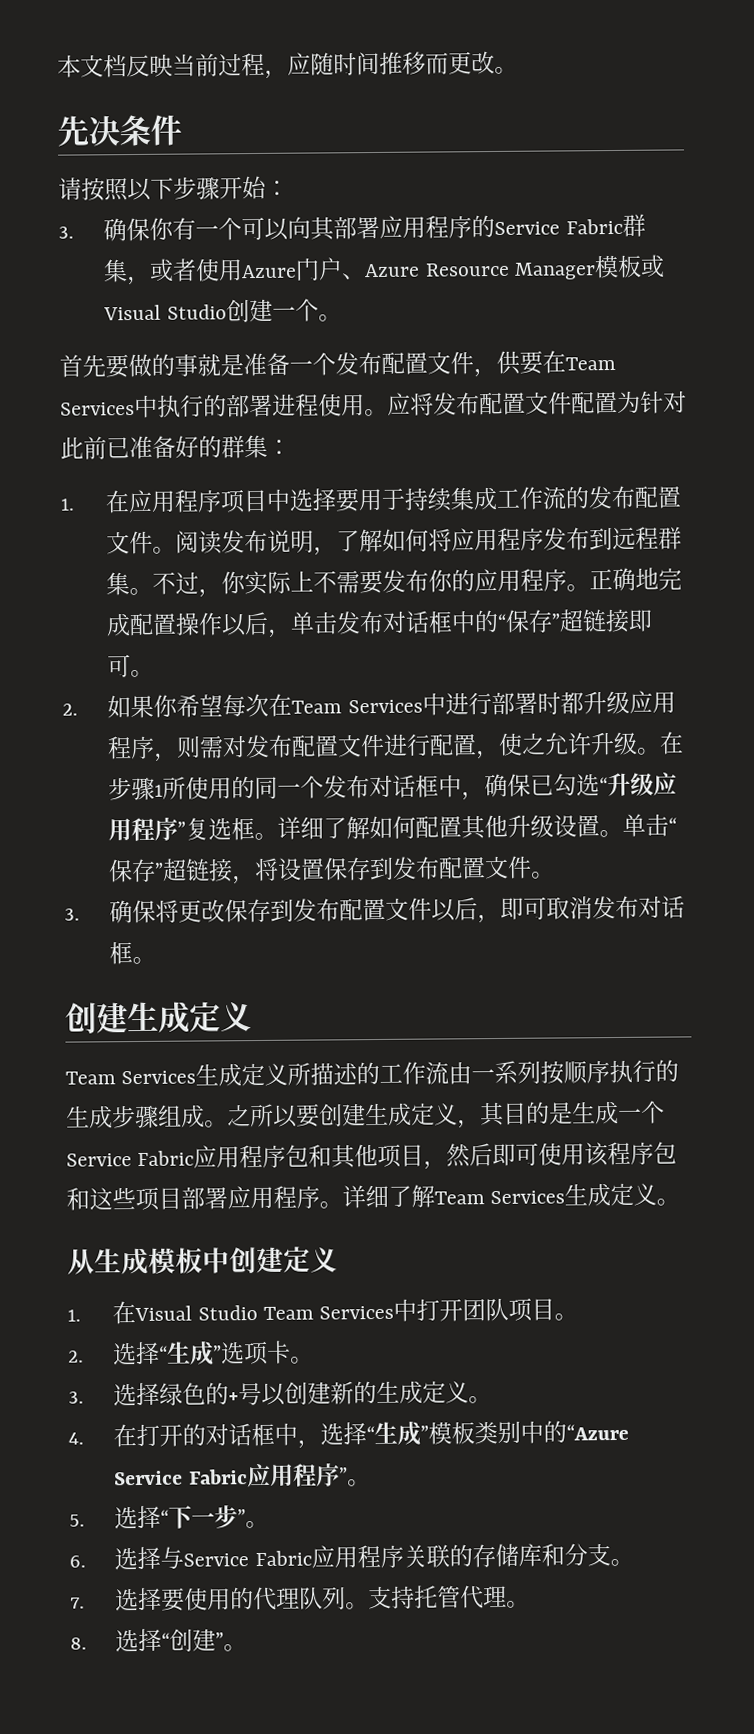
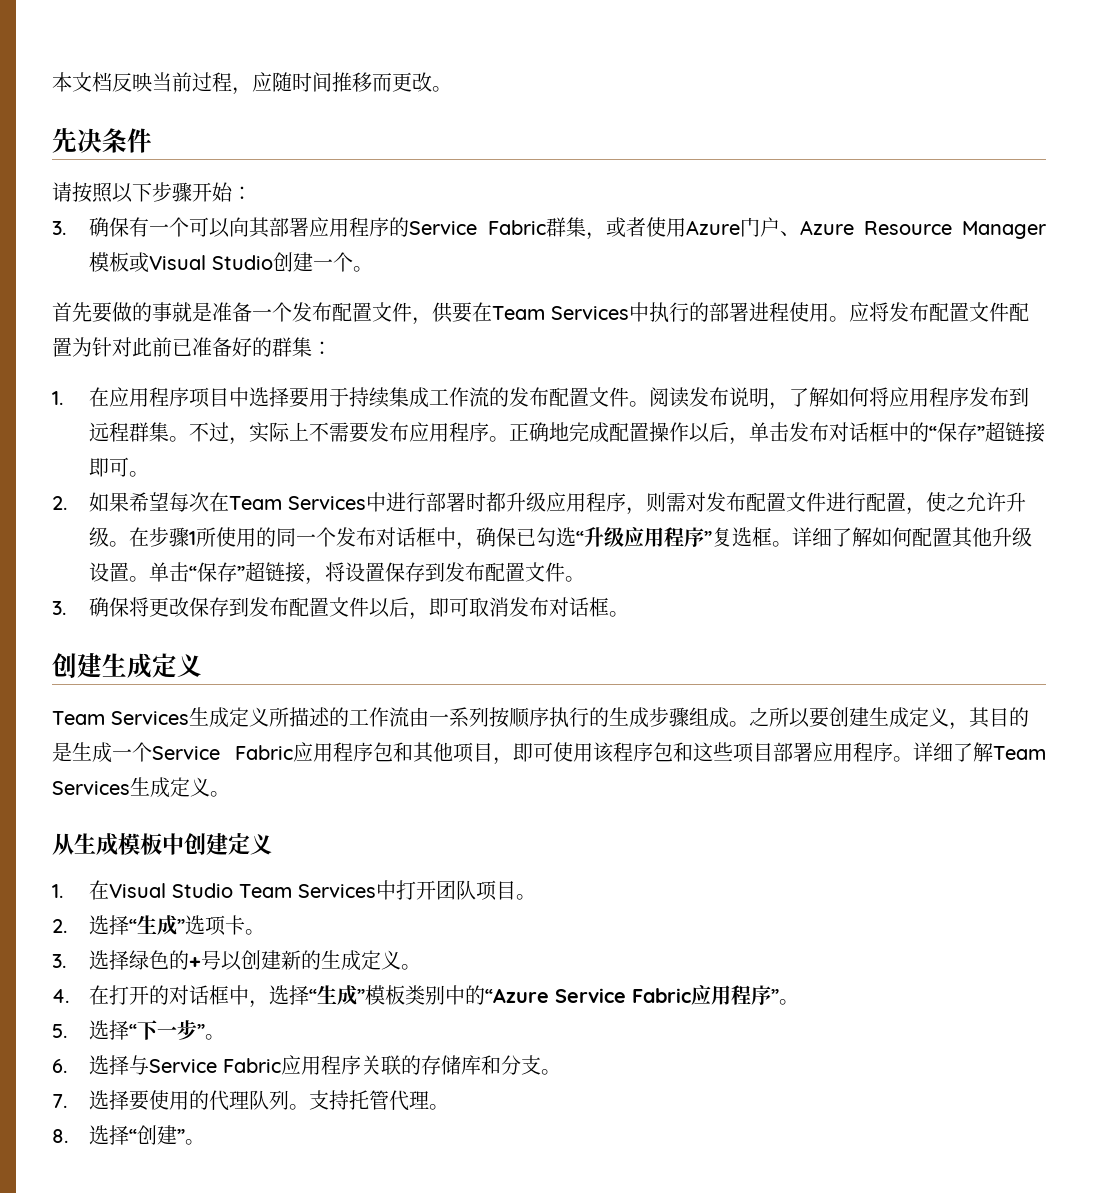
[149,217,175,241] 你 -> (130, 227) none
[221,571,247,595] 你 -> (250, 441) none
[428,569,476,593] 你的 -> (410, 432) none
[153,694,179,718] 你 -> (130, 502) none
[446,1143,494,1168] 然后 -> (513, 761) none

